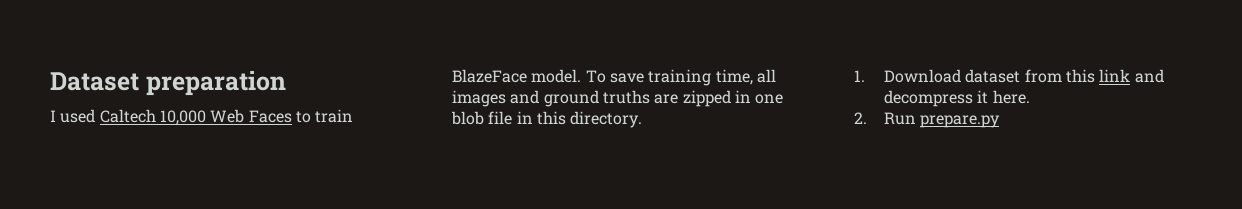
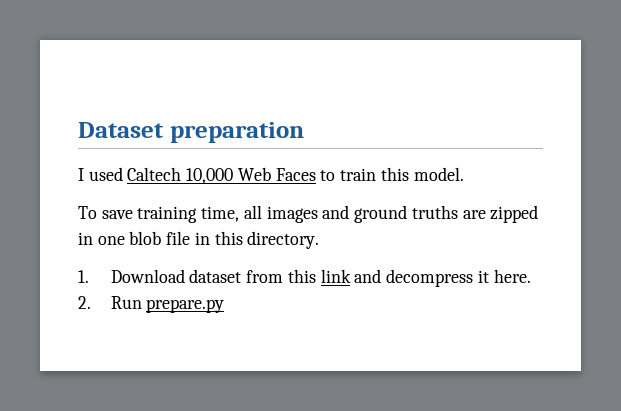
[452,69,527,83] BlazeFace -> [380,167,409,181] this
(582, 76) none -> (464, 174) //

